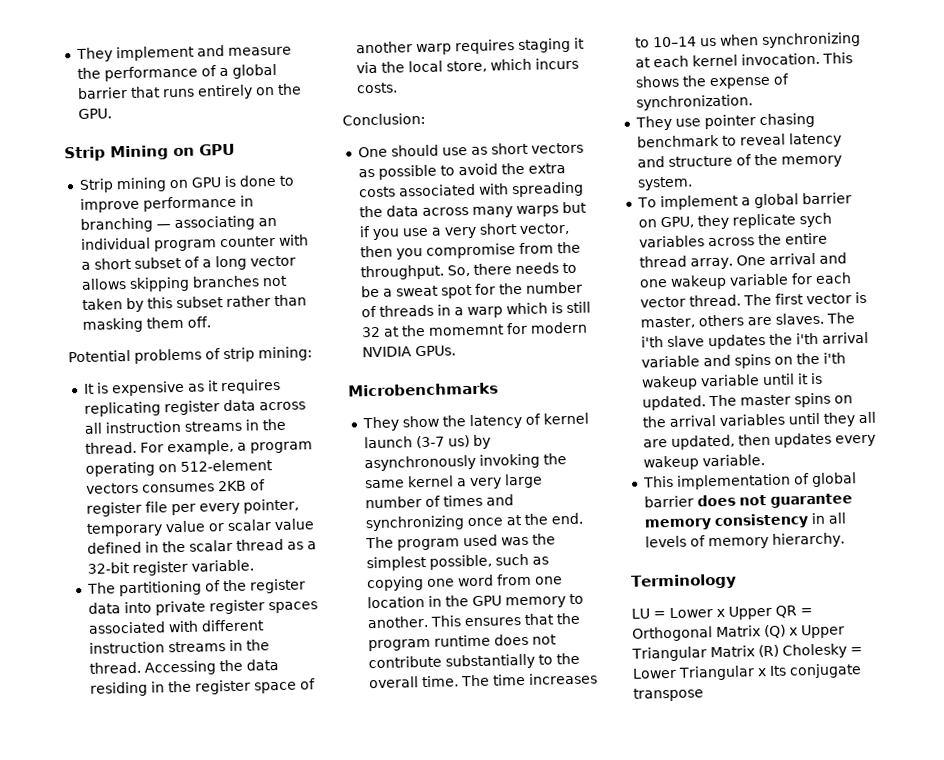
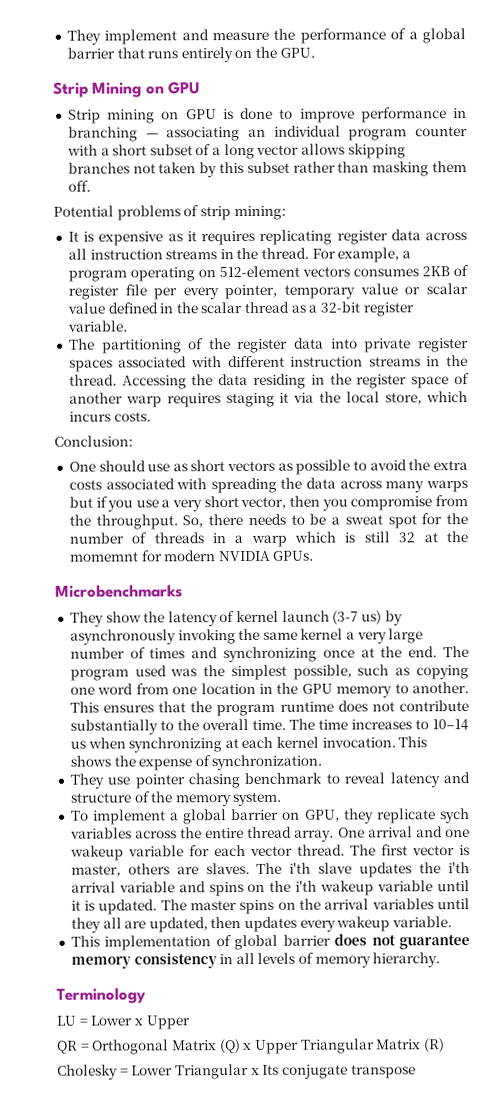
(772, 612) none -> (190, 1022) //
(779, 651) none -> (445, 1045) //

